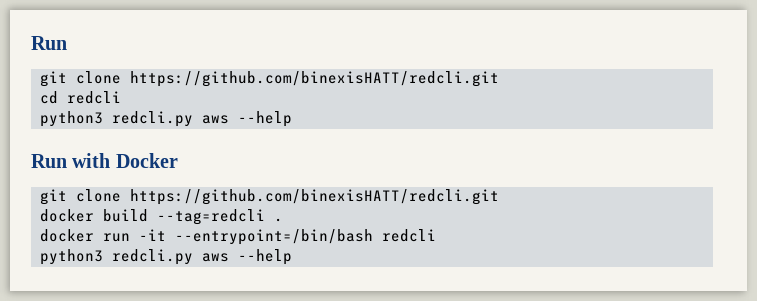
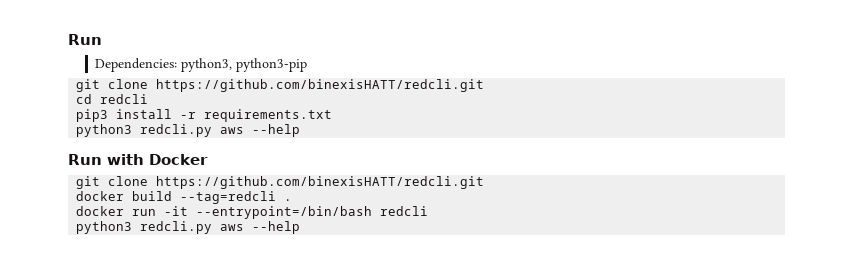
[31,36,67,50] Run -> [68,34,102,45] [95,58,308,72] Run // Dependencies: python3, python3-pip
(121, 97) none -> [76,109,333,122] // pip3 install -r requirements.txt

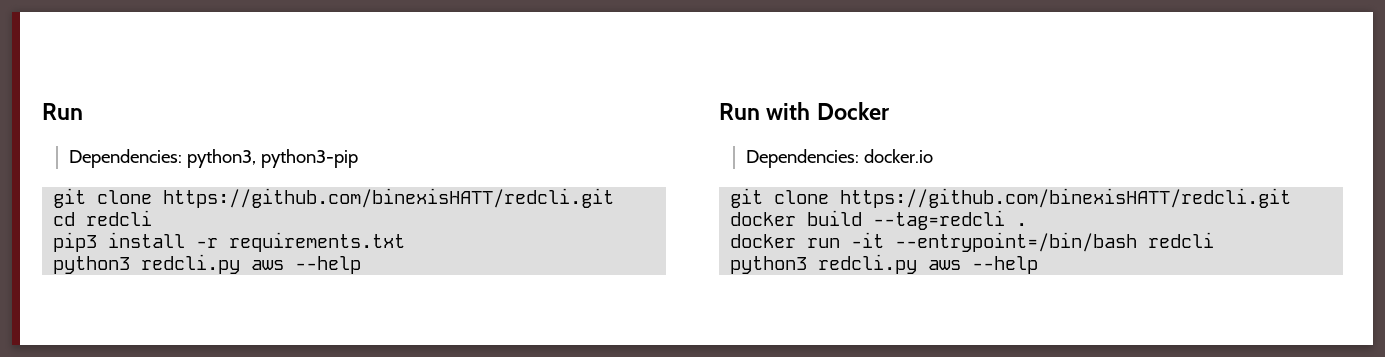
(208, 159) none -> [745,149,933,168] // Dependencies: docker.io

